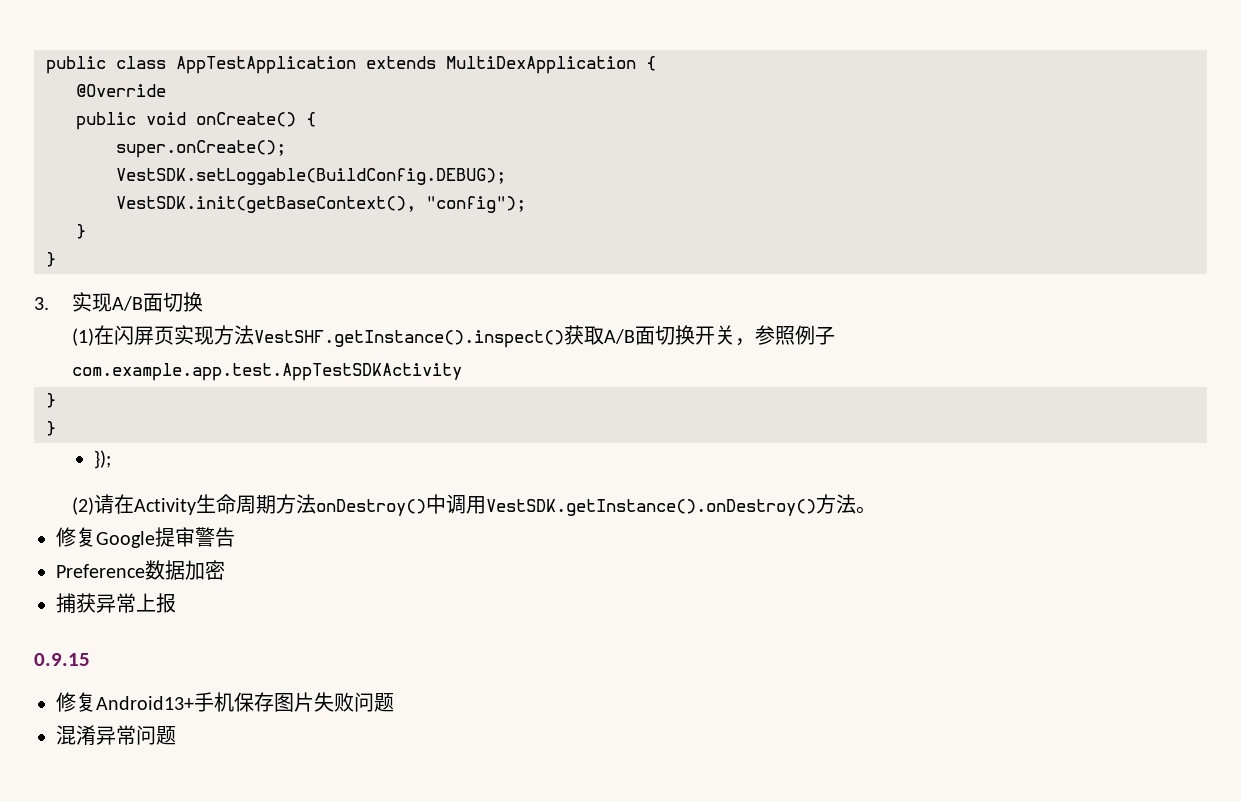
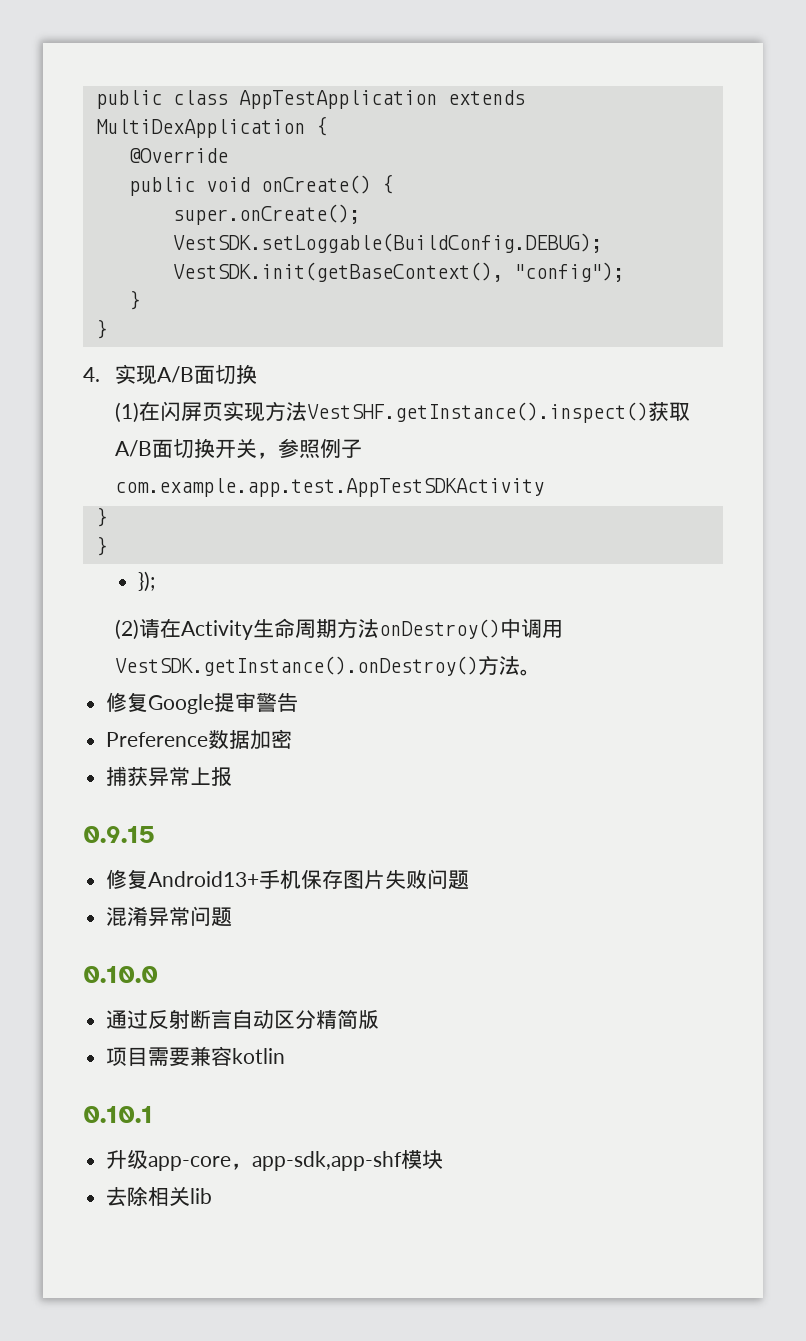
[34,297,49,310] 3. -> [83,367,100,382] 4.
(176, 735) none -> [83,966,158,983] [106,1009,380,1029] [106,1046,286,1066] [83,1106,153,1123] [106,1150,444,1171] [106,1186,213,1207] // 0.10.0 // 通过反射断言自动区分精简版 // 项目需要兼容kotlin // 0.10.1 // 升级app-core，app-sdk,app-shf模块 // 去除相关lib

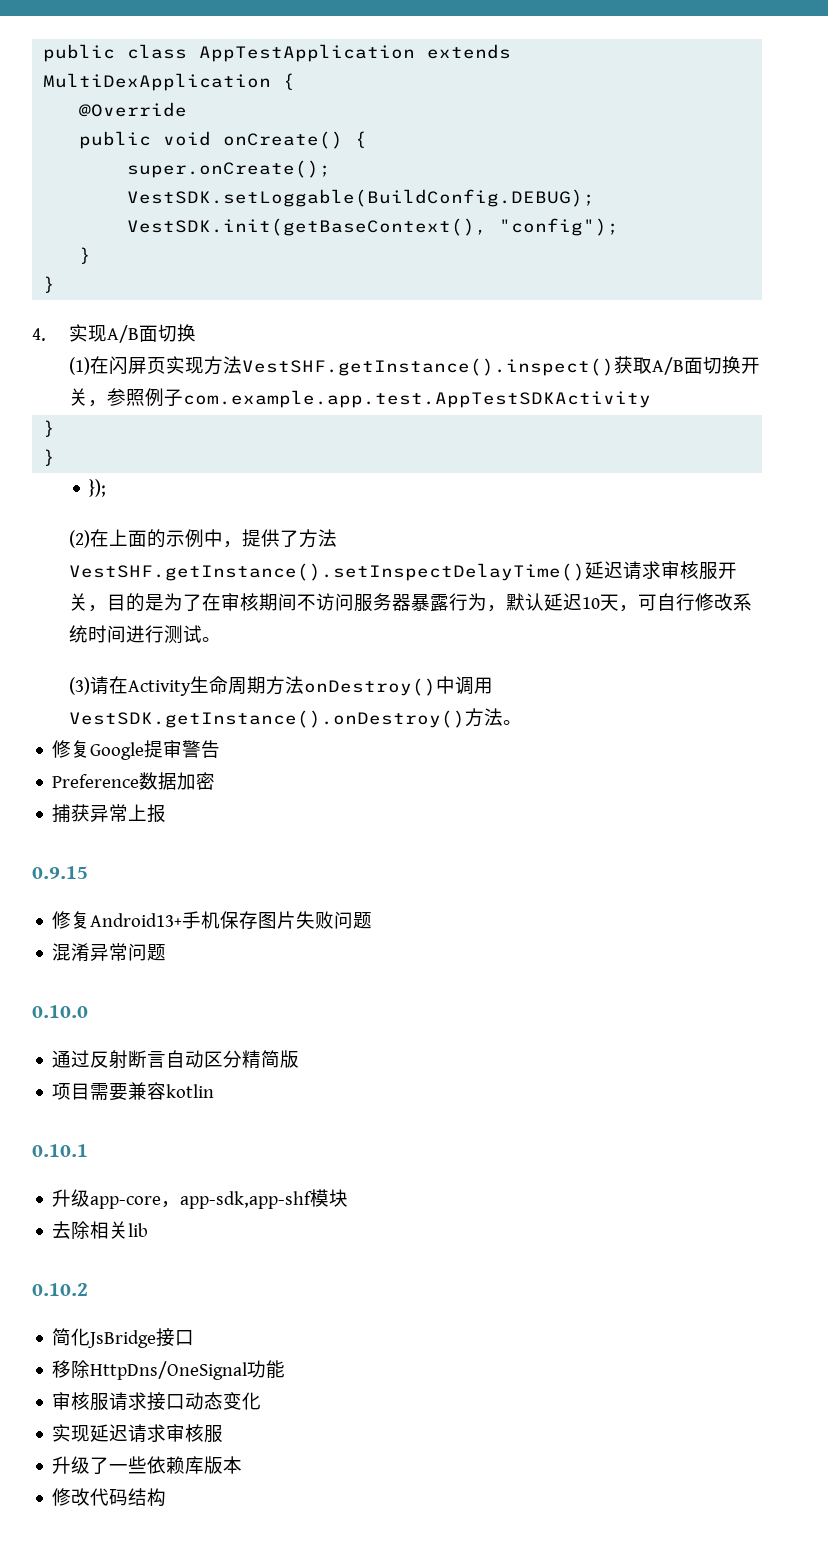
(140, 629) none -> [89,529,337,548] [68,561,737,581] [68,593,752,612] [68,625,221,644] [68,677,90,695] 在上面的示例中，提供了方法VestSHF.getInstance().setInspectDelayTime()延迟请求审核服开关，目的是为了在审核期间不访问服务器暴露行为，默认延迟10天，可自行修改系统时间进行测试。 // (3)
(213, 1196) none -> [32,1283,88,1296] [52,1328,195,1348] [52,1360,286,1380] [52,1392,262,1411] [52,1424,224,1443] [52,1456,243,1474] [52,1488,167,1507] // 0.10.2 // 简化JsBridge接口 // 移除HttpDns/OneSignal功能 // 审核服请求接口动态变化 // 实现延迟请求审核服 // 升级了一些依赖库版本 // 修改代码结构

